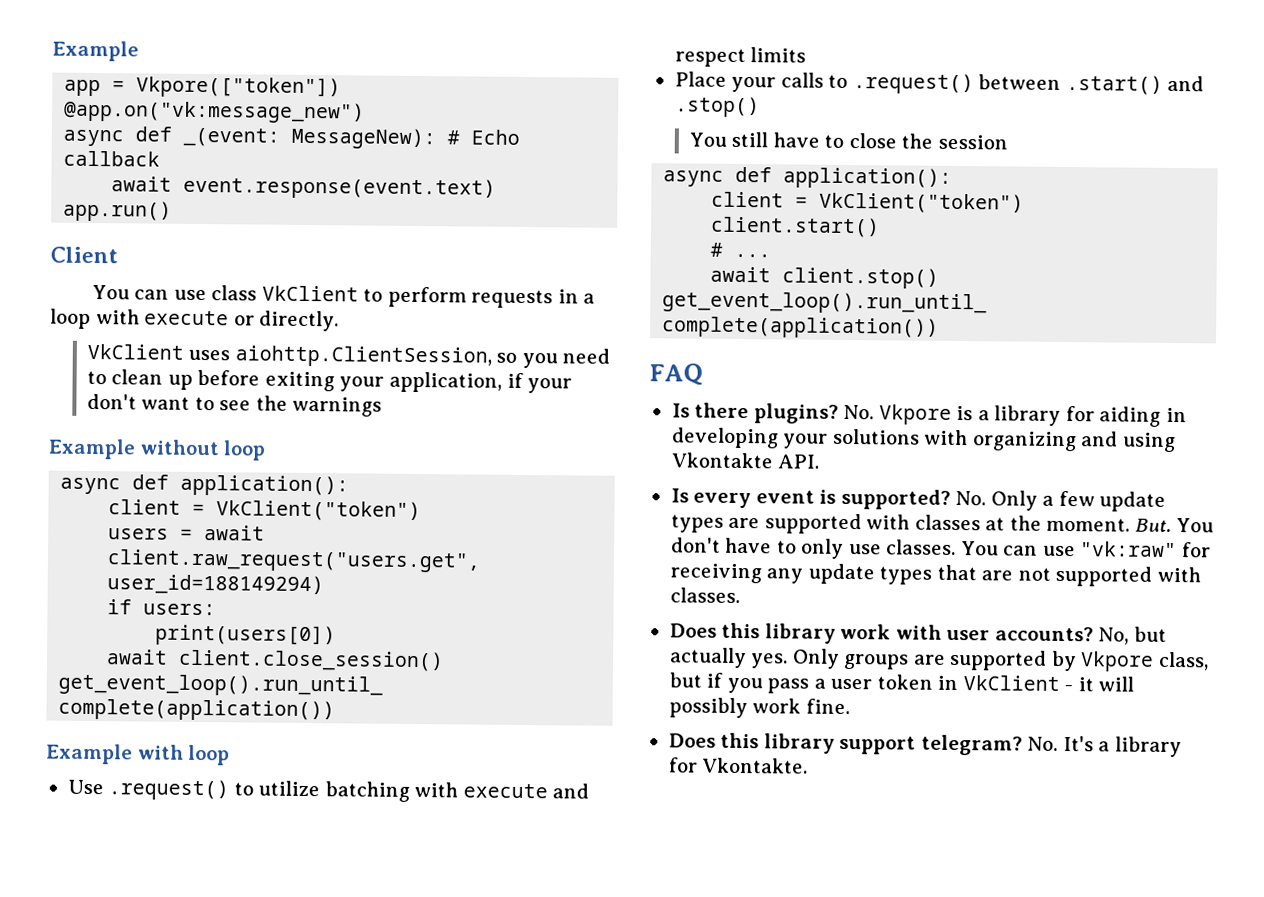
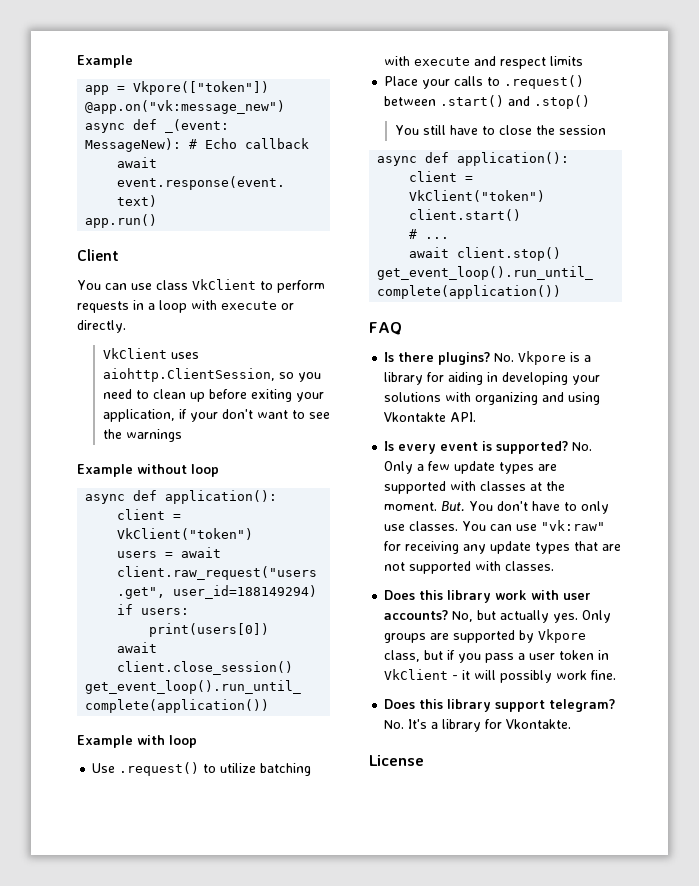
(809, 765) none -> [369,755,424,766] // License

